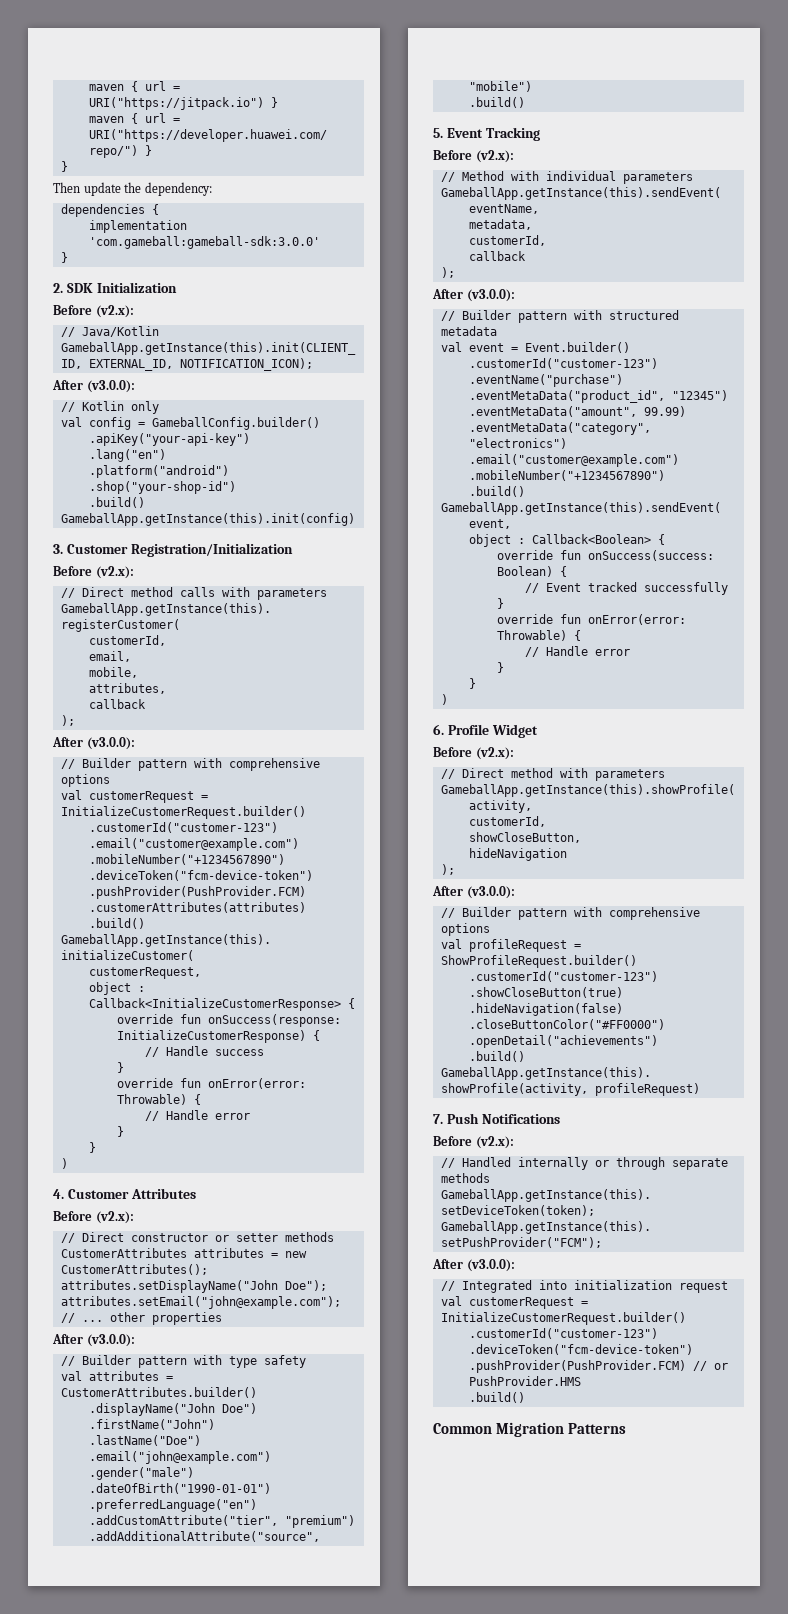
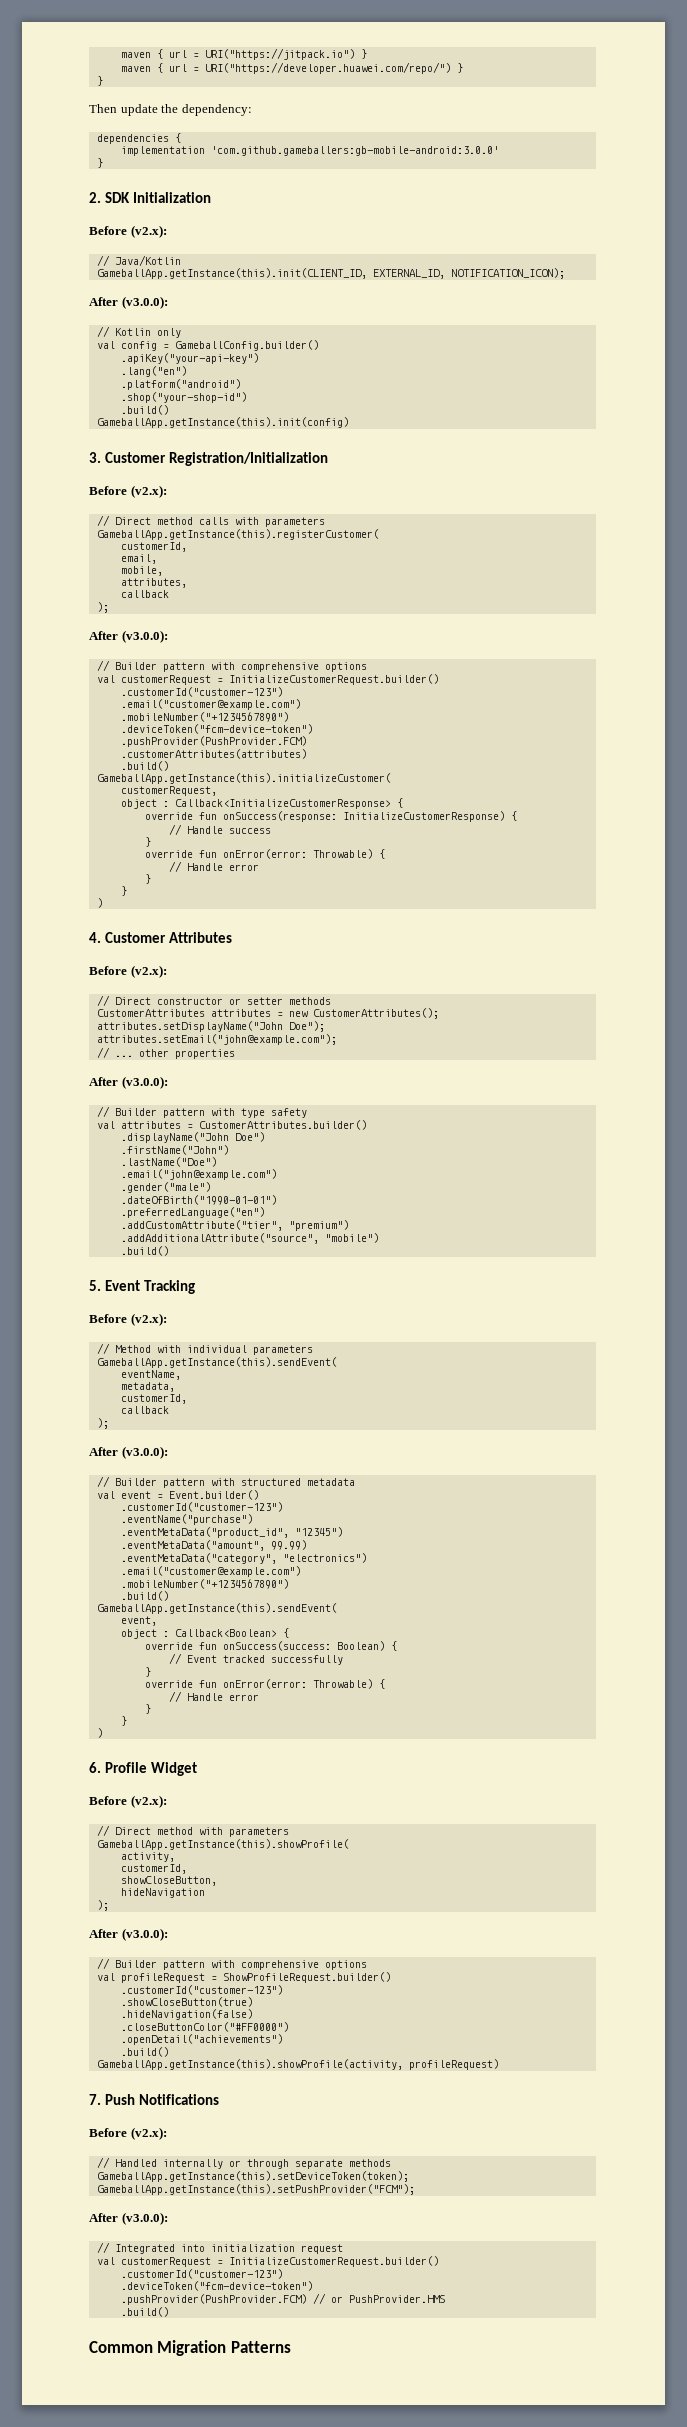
[88,236,320,249] 'com.gameball:gameball-sdk:3.0.0' -> [210,146,499,156] 'com.github.gameballers:gb-mobile-android:3.0.0'

